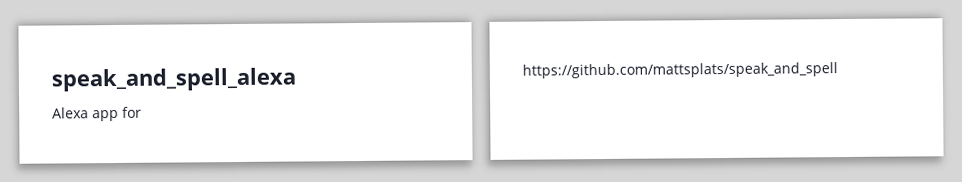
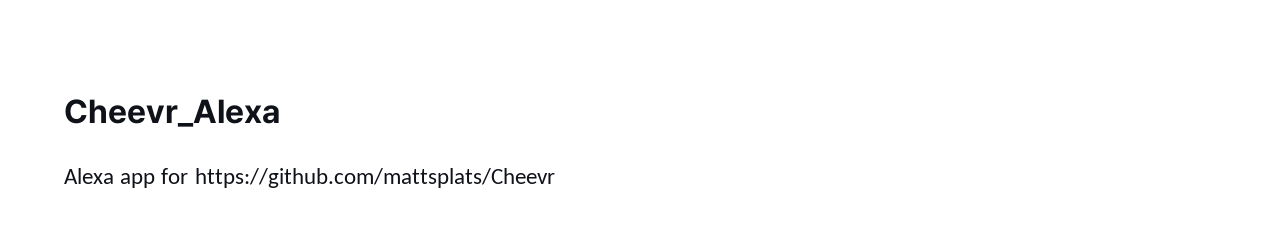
[51,67,296,92] speak_and_spell_alexa -> [64,99,280,127] Cheevr_Alexa
[522,62,838,79] https://github.com/mattsplats/speak_and_spell -> [194,168,555,188] https://github.com/mattsplats/Cheevr

